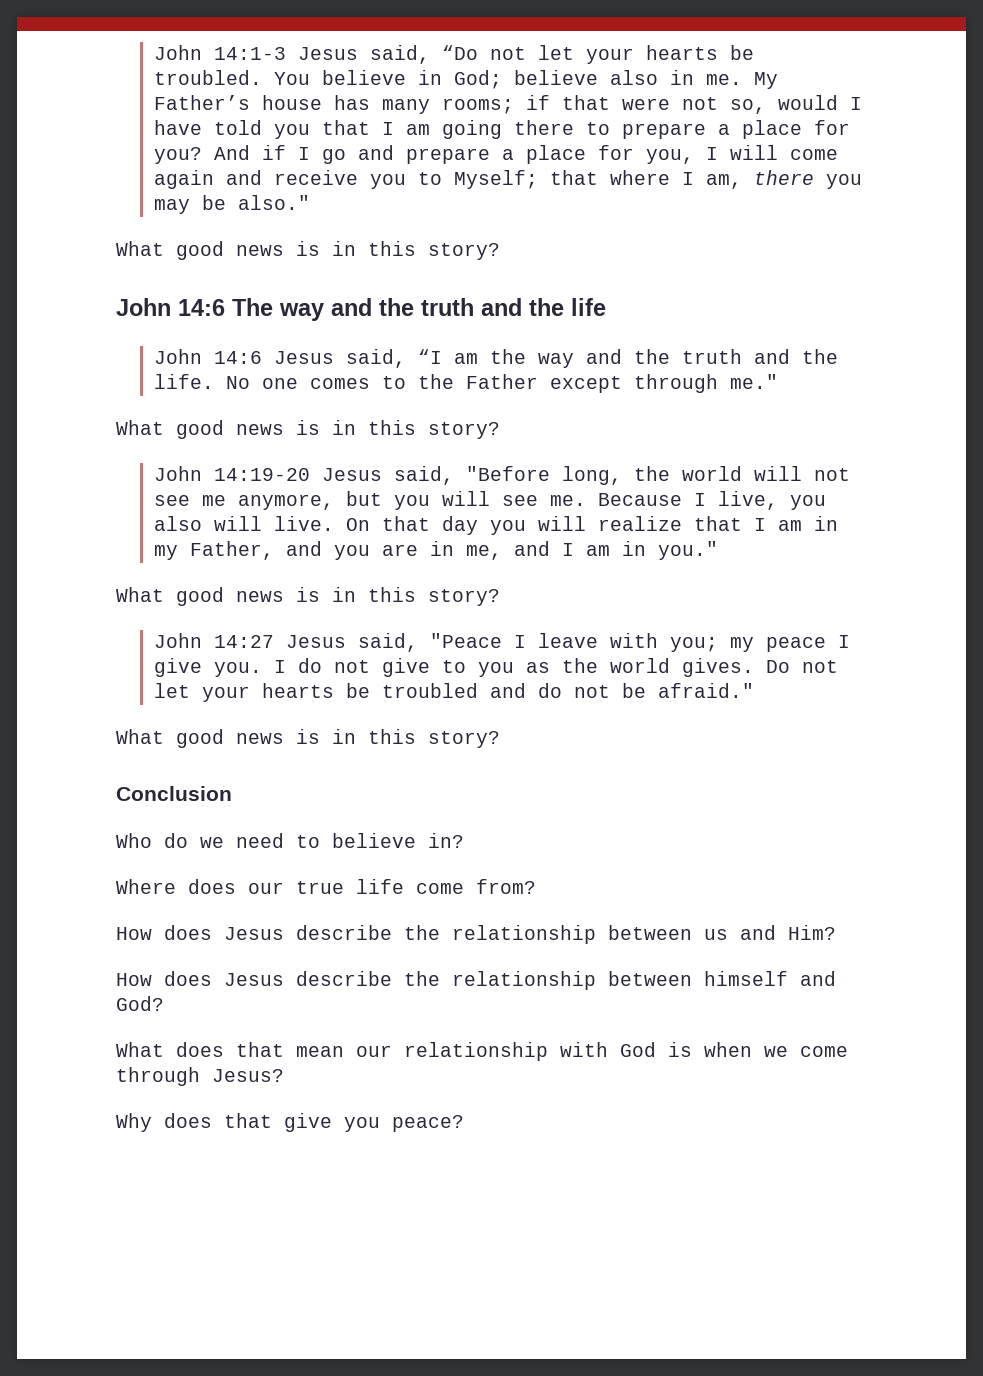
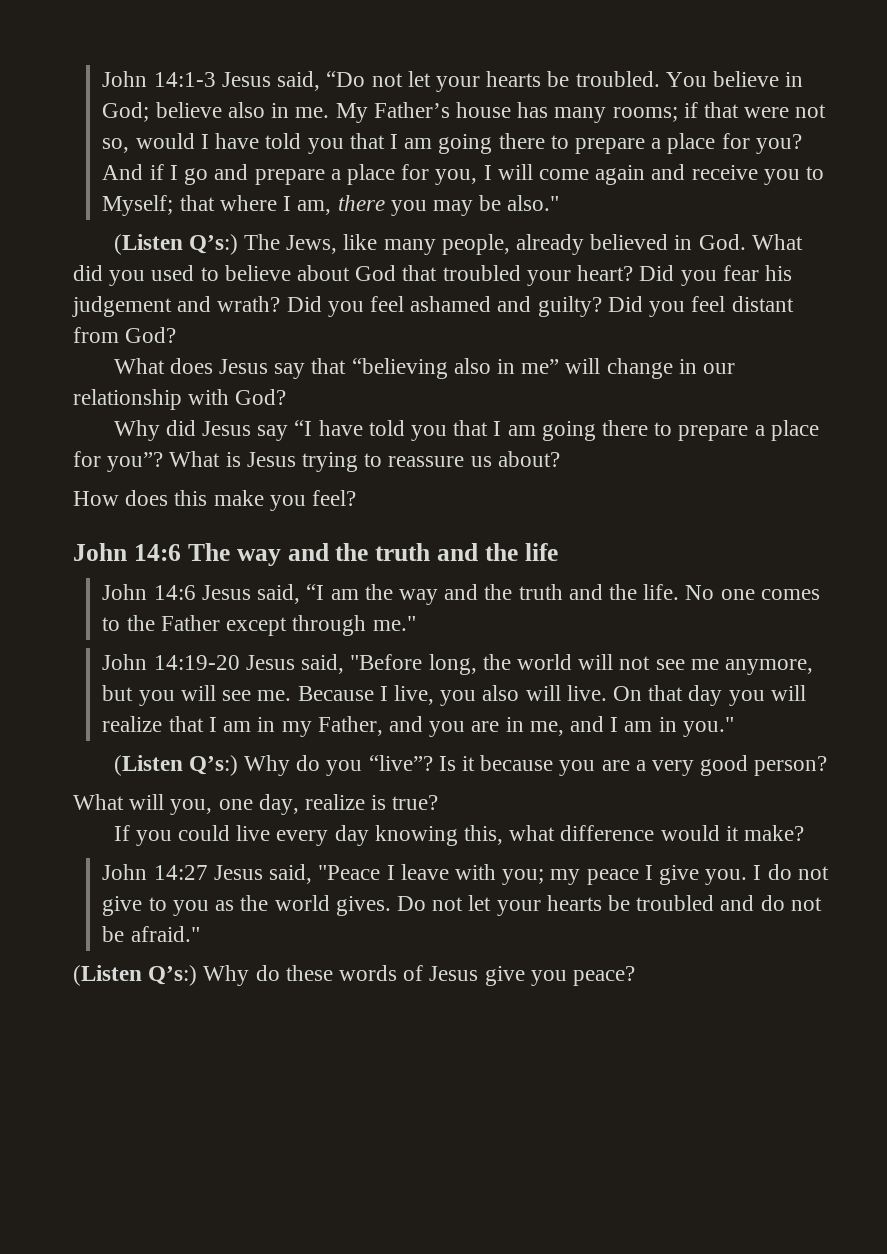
[116,241,500,260] What good news is in this story? -> [113,234,803,255] [73,265,792,286] [72,296,794,317] [73,327,177,343] [113,358,736,379] [73,389,287,410] [113,420,819,441] [73,451,560,472] [73,490,357,511] (Listen Q’s:) The Jews, like many people, already believed in God. What did you used to believe about God that troubled your heart? Did you fear his judgement and wrath? Did you feel ashamed and guilty? Did you feel distant from God? // What does Jesus say that “believing also in me” will change in our relationship with God? // Why did Jesus say “I have told you that I am going there to prepare a place for you”? What is Jesus trying to reassure us about? // How does this make you feel?
[116,420,500,439] // What good news is in this story? -> (416, 623) none
[116,587,500,606] What good news is in this story? -> [113,755,828,776] [73,794,439,815] [113,825,805,846] (Listen Q’s:) Why do you “live”? Is it because you are a very good person? // What will you, one day, realize is true? // If you could live every day knowing this, what difference would it make?
[116,729,500,748] [116,786,232,801] [116,833,464,848] [116,879,536,894] [116,925,836,944] [116,971,836,990] [116,996,164,1011] [116,1042,848,1061] [116,1067,284,1086] [116,1113,272,1132] What good news is in this story? // Conclusion // Who do we need to believe in? // Where does our true life come from? // How does Jesus describe the relationship between us and Him? // How does Jesus describe the relationship between himself and God? // What does that mean our relationship with God is when we come through Jesus? // Why does that -> [73,965,479,986] (Listen Q’s:) Why do these words of Jesus

